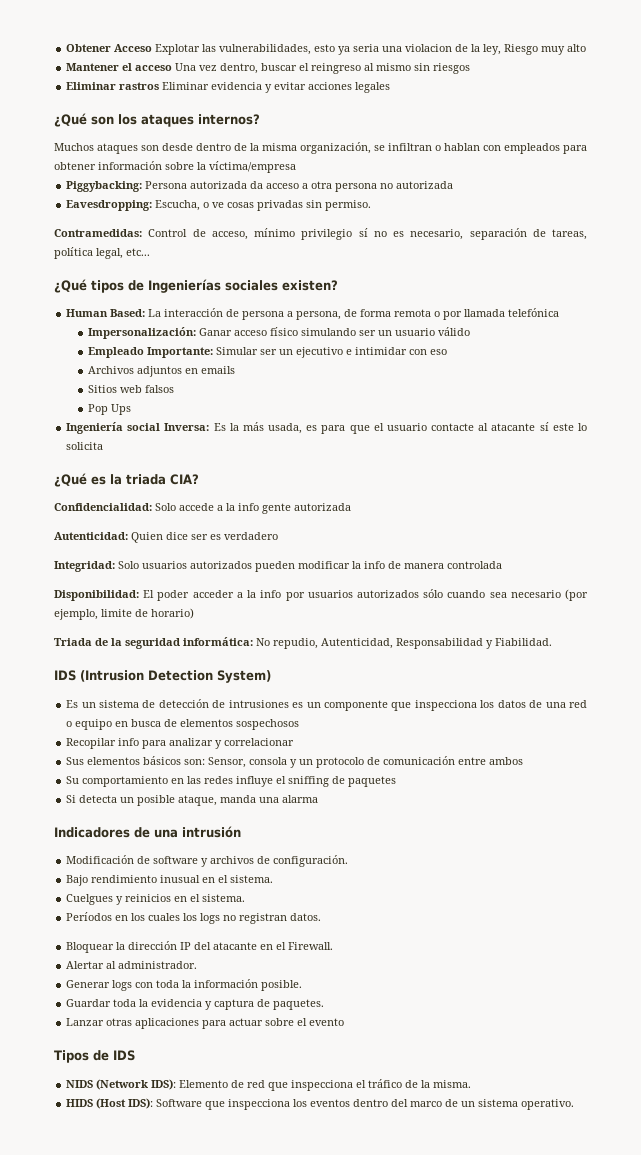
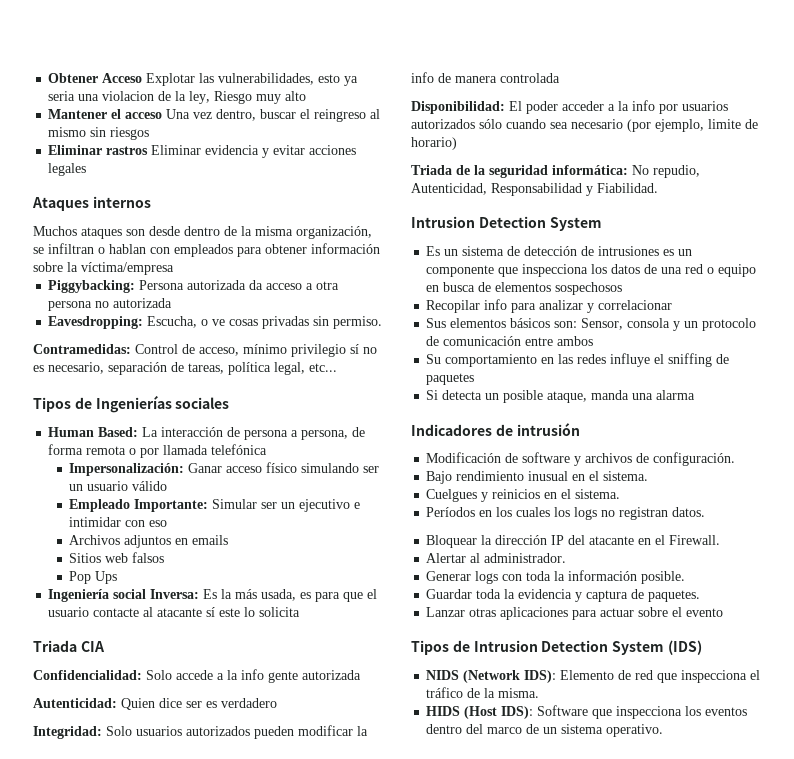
[54,113,260,127] ¿Qué son los ataques internos? -> [32,196,151,211] Ataques internos
[54,279,124,293] ¿Qué tipos -> [33,397,71,412] Tipos
[282,280,338,291] existen? -> (230, 403) none
[54,473,199,487] ¿Qué es la triada CIA? -> [33,640,105,652] Triada CIA
[54,670,271,683] IDS (Intrusion Detection System) -> [411,216,602,231] Intrusion Detection System
[154,829,178,838] una -> (513, 430) none
[113,1050,135,1061] IDS -> [473,640,702,655] Intrusion Detection System (IDS)

